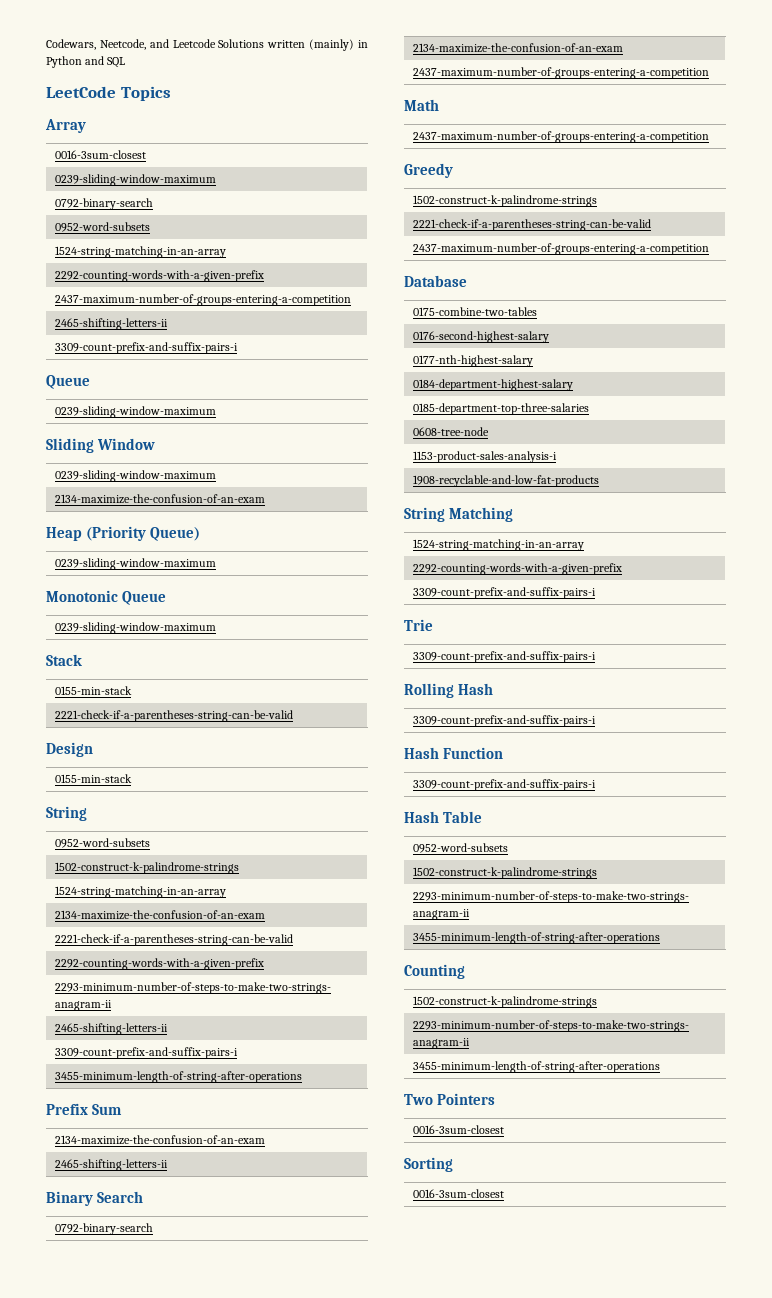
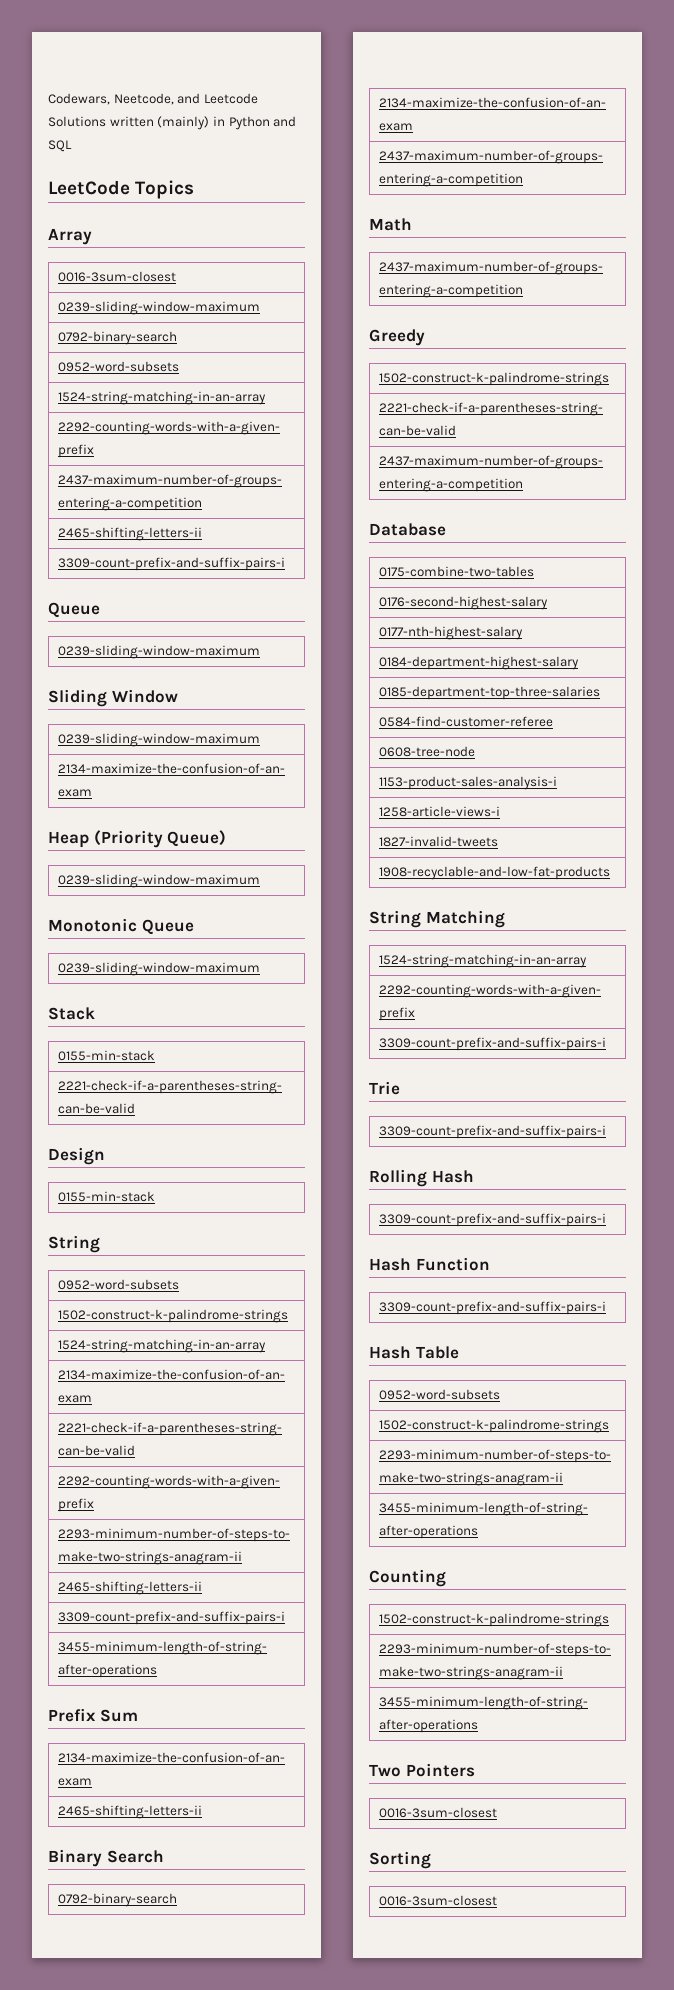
(589, 409) none -> [378,716,553,727] // 0584-find-customer-referee
(557, 457) none -> [378,806,500,817] [378,836,498,847] // 1258-article-views-i // 1827-invalid-tweets

